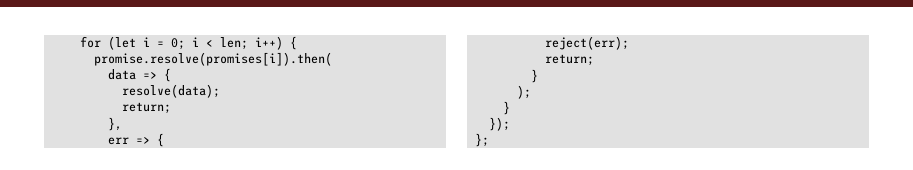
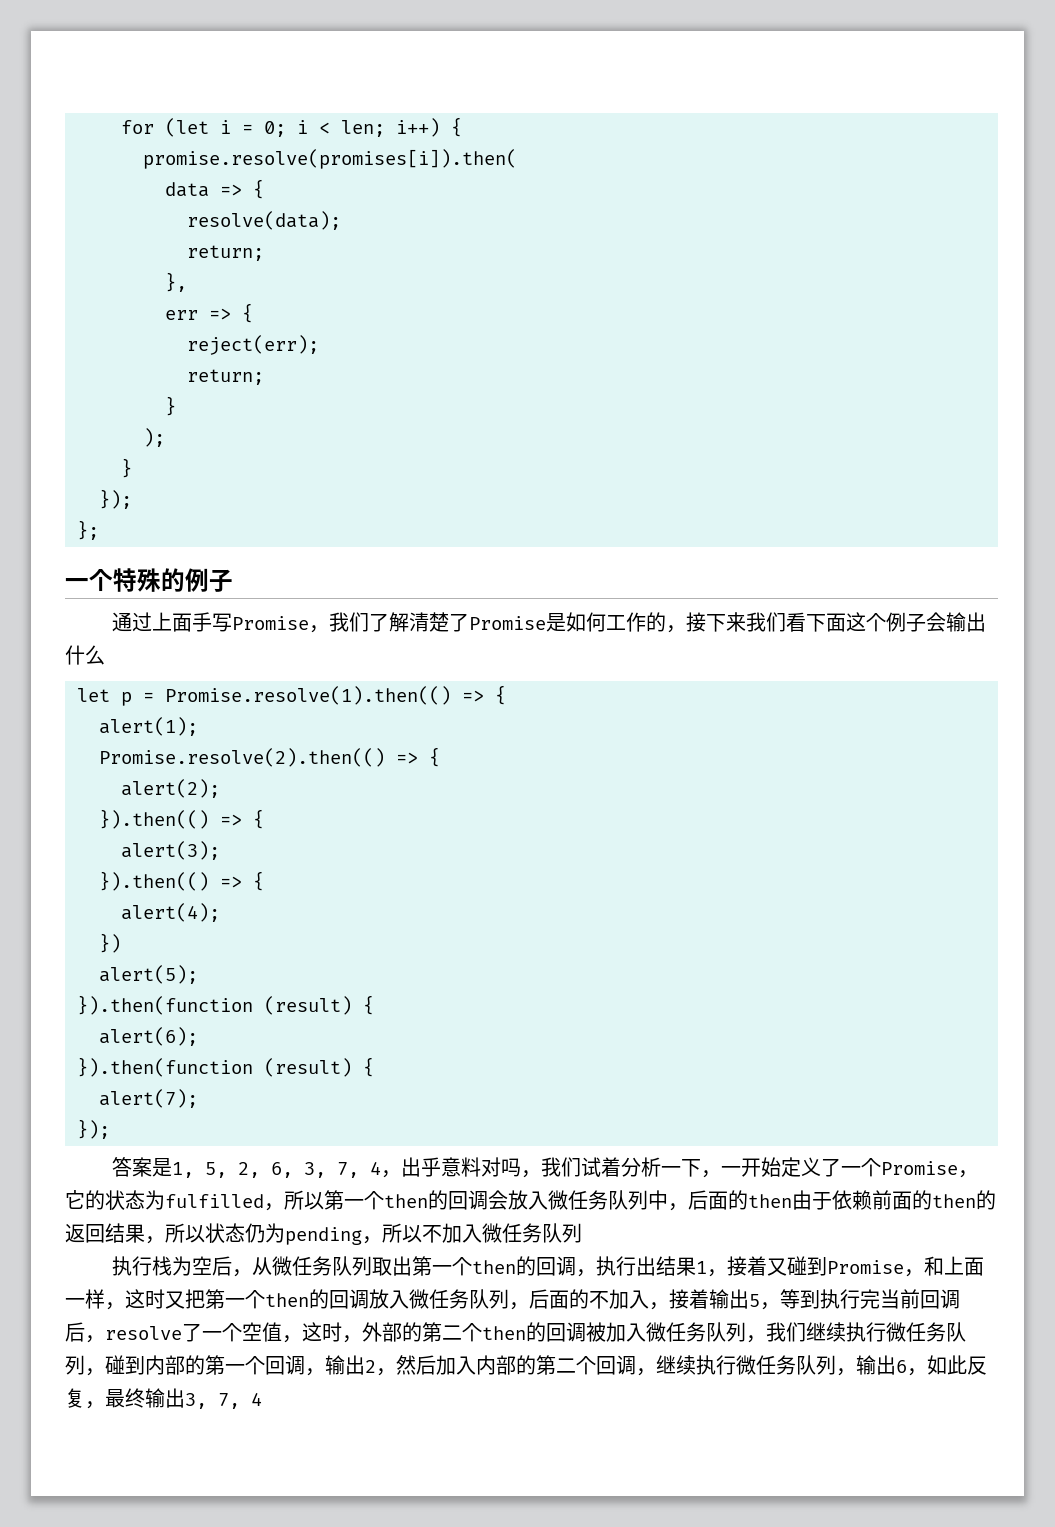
(489, 140) none -> [65,568,233,592] [112,612,987,633] [65,645,105,665] [77,685,506,706] [99,717,198,736] [99,747,440,767] [121,779,220,798] [99,809,264,829] [121,841,220,860] [99,871,264,891] [121,903,220,922] [99,933,121,953] [99,965,198,984] [77,995,374,1015] [99,1027,198,1046] [77,1057,374,1077] [99,1089,198,1108] [77,1119,110,1139] [112,1157,979,1178] [65,1190,996,1211] [65,1223,582,1245] [112,1256,985,1277] [65,1289,960,1310] [65,1322,966,1343] [65,1355,987,1376] [65,1388,262,1409] // 一个特殊的例子 // 通过上面手写Promise，我们了解清楚了Promise是如何工作的，接下来我们看下面这个例子会输出什么 // let p = Promise.resolve(1).then(() => { // alert(1); // Promise.resolve(2).then(() => { // alert(2); // }).then(() => { // alert(3); // }).then(() => { // alert(4); // }) // alert(5); // }).then(function (result) { // alert(6); // }).then(function (result) { // alert(7); // }); // 答案是1, 5, 2, 6, 3, 7, 4，出乎意料对吗，我们试着分析一下，一开始定义了一个Promise，它的状态为fulfilled，所以第一个then的回调会放入微任务队列中，后面的then由于依赖前面的then的返回结果，所以状态仍为pending，所以不加入微任务队列 // 执行栈为空后，从微任务队列取出第一个then的回调，执行出结果1，接着又碰到Promise，和上面一样，这时又把第一个then的回调放入微任务队列，后面的不加入，接着输出5，等到执行完当前回调后，resolve了一个空值，这时，外部的第二个then的回调被加入微任务队列，我们继续执行微任务队列，碰到内部的第一个回调，输出2，然后加入内部的第二个回调，继续执行微任务队列，输出6，如此反复，最终输出3, 7, 4

